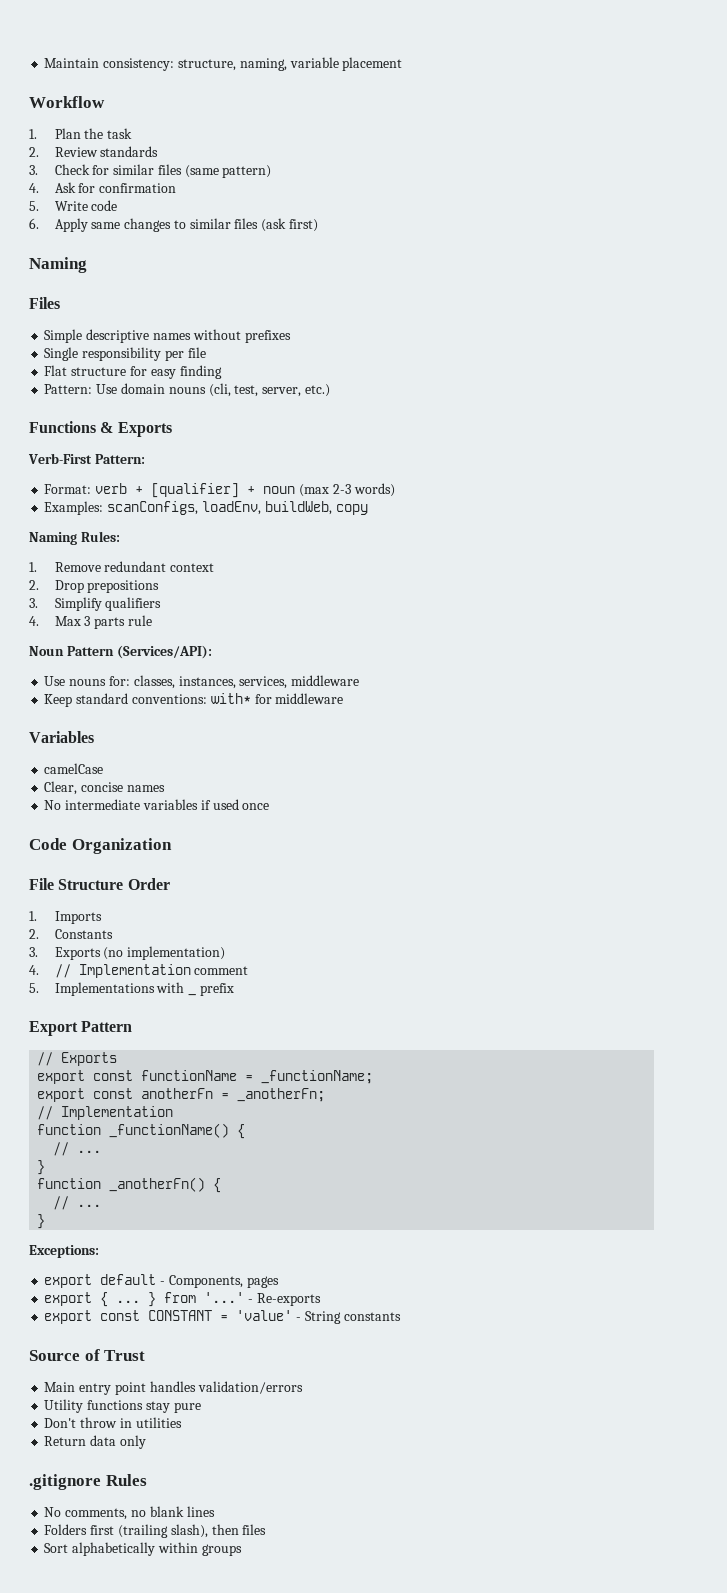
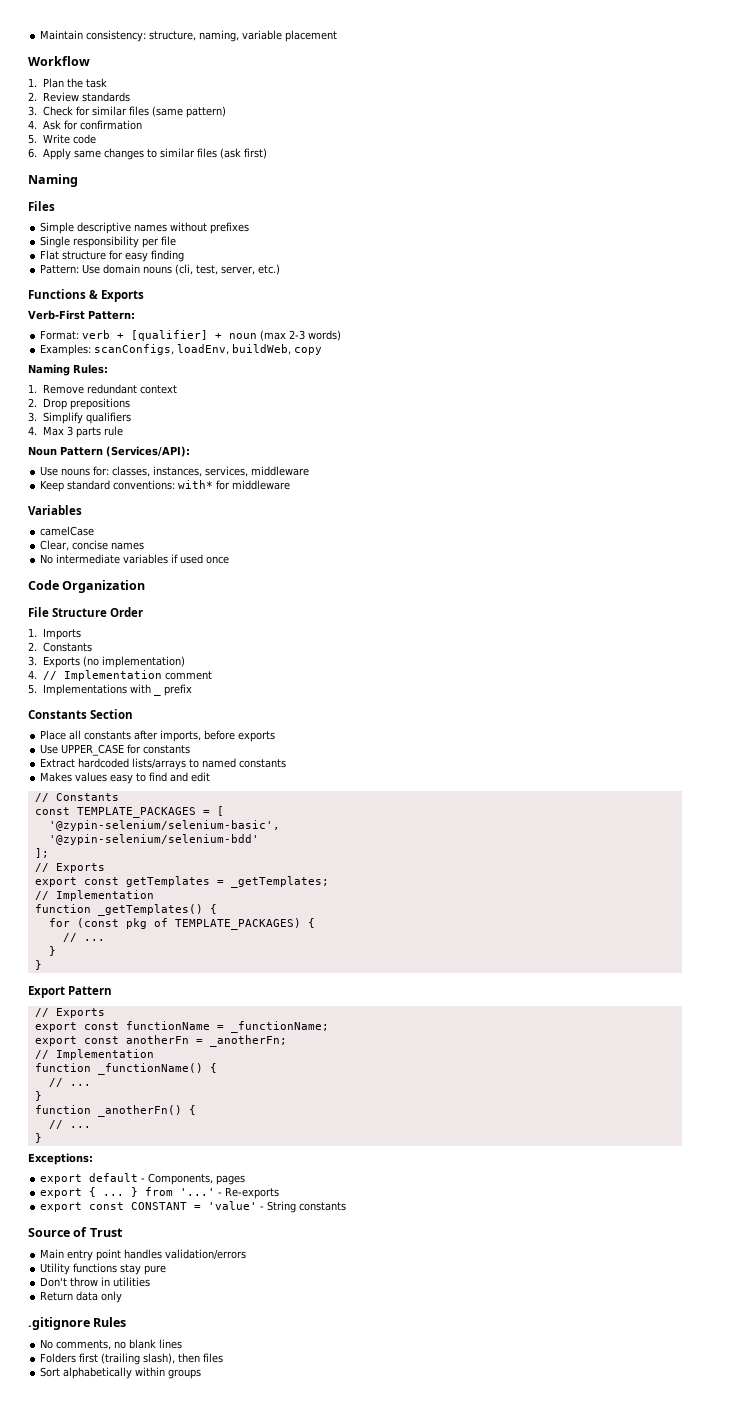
(234, 989) none -> [28,709,134,719] [40,730,276,742] [40,744,191,756] [40,758,287,770] [40,772,211,784] [34,793,119,802] [34,806,224,818] [48,820,280,831] [48,834,259,845] [34,848,49,858] [34,863,105,873] [34,876,329,888] [34,890,154,901] [34,904,217,916] [48,918,315,930] [62,933,105,942] [48,946,56,956] [34,960,42,970] // Constants Section // Place all constants after imports, before exports // Use UPPER_CASE for constants // Extract hardcoded lists/arrays to named constants // Makes values easy to find and edit // // Constants // const TEMPLATE_PACKAGES = [ // '@zypin-selenium/selenium-basic', // '@zypin-selenium/selenium-bdd' // ]; // // Exports // export const getTemplates = _getTemplates; // // Implementation // function _getTemplates() { // for (const pkg of TEMPLATE_PACKAGES) { // // ... // } // }

